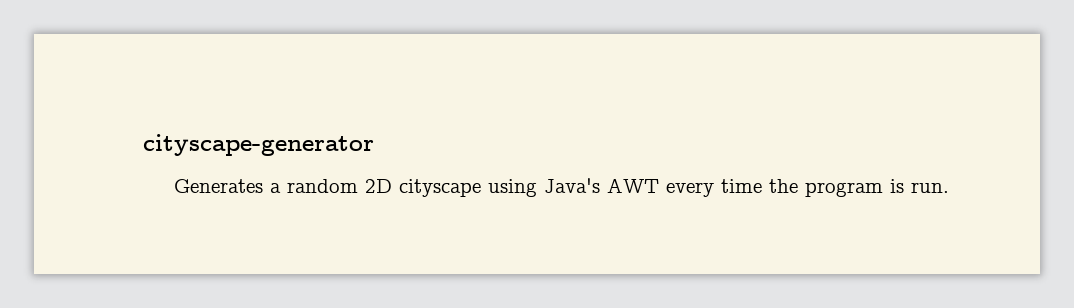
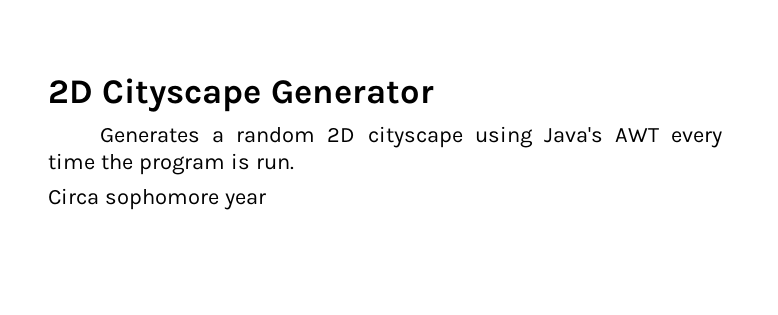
[143,134,374,156] cityscape-generator -> [48,78,434,112] 2D Cityscape Generator
(950, 187) none -> [48,188,266,210] // Circa sophomore year

